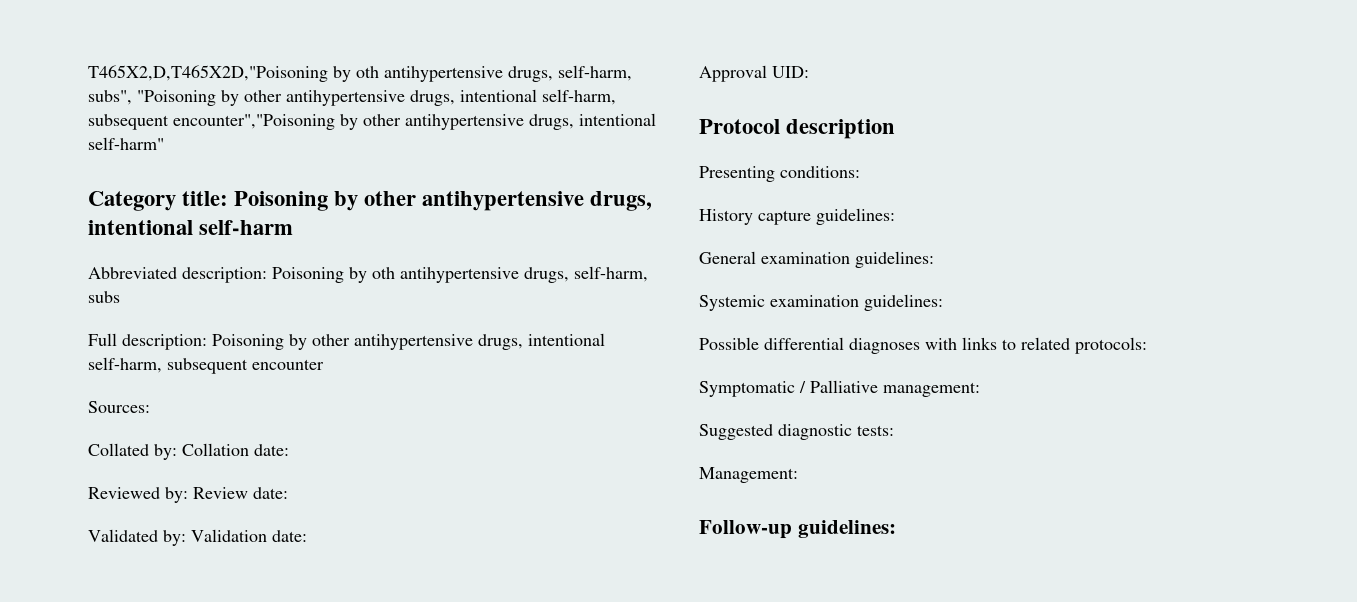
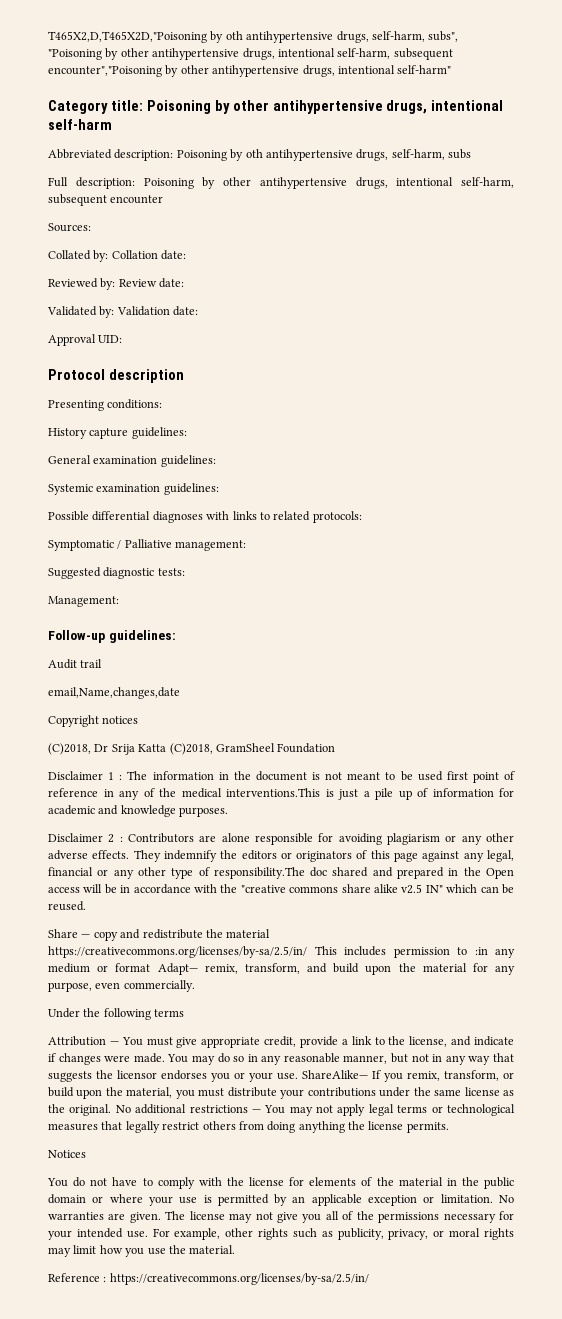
(896, 529) none -> [48,659,103,669] [48,687,180,699] [48,715,139,727] [48,743,336,755] [48,771,515,783] [48,788,514,800] [48,805,229,817] [48,833,514,845] [48,850,515,862] [48,867,515,879] [48,884,514,894] [48,901,86,911] [48,929,271,941] [48,946,515,958] [48,963,516,975] [48,980,195,992] [48,1008,185,1020] [48,1036,514,1048] [48,1053,514,1065] [48,1070,514,1082] [48,1087,514,1099] [48,1104,515,1116] [48,1121,449,1133] [48,1150,86,1158] [47,1177,514,1189] [48,1194,515,1206] [48,1211,514,1223] [48,1228,515,1240] [48,1245,236,1257] [48,1273,369,1285] // Audit trail // email,Name,changes,date // Copyright notices // (C)2018, Dr Srija Katta (C)2018, GramSheel Foundation // Disclaimer 1 : The information in the document is not meant to be used first point of reference in any of the medical interventions.This is just a pile up of information for academic and knowledge purposes. // Disclaimer 2 : Contributors are alone responsible for avoiding plagiarism or any other adverse effects. They indemnify the editors or originators of this page against any legal, financial or any other type of responsibility.The doc shared and prepared in the Open access will be in accordance with the "creative commons share alike v2.5 IN" which can be reused. // Share — copy and redistribute the material https://creativecommons.org/licenses/by-sa/2.5/in/ This includes permission to :in any medium or format Adapt— remix, transform, and build upon the material for any purpose, even commercially. // Under the following terms // Attribution — You must give appropriate credit, provide a link to the license, and indicate if changes were made. You may do so in any reasonable manner, but not in any way that suggests the licensor endorses you or your use. ShareAlike— If you remix, transform, or build upon the material, you must distribute your contributions under the same license as the original. No additional restrictions — You may not apply legal terms or technological measures that legally restrict others from doing anything the license permits. // Notices // You do not have to comply with the license for elements of the material in the public domain or where your use is permitted by an applicable exception or limitation. No warranties are given. The license may not give you all of the permissions necessary for your intended use. For example, other rights such as publicity, privacy, or moral rights may limit how you use the material. // Reference : https://creativecommons.org/licenses/by-sa/2.5/in/

